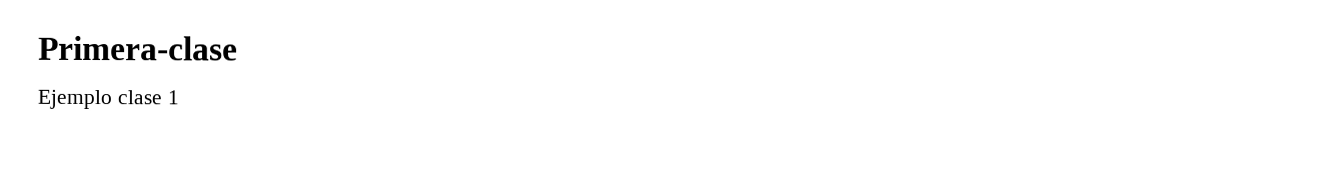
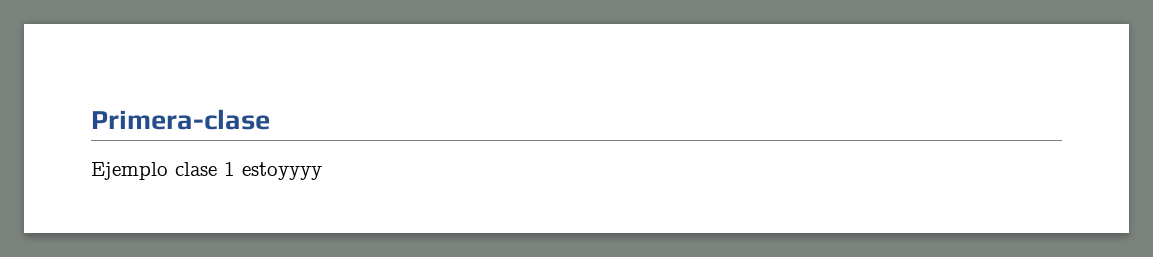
(179, 97) none -> [242,162,322,180] estoyyyy

